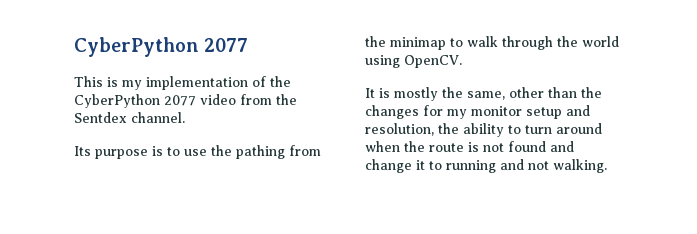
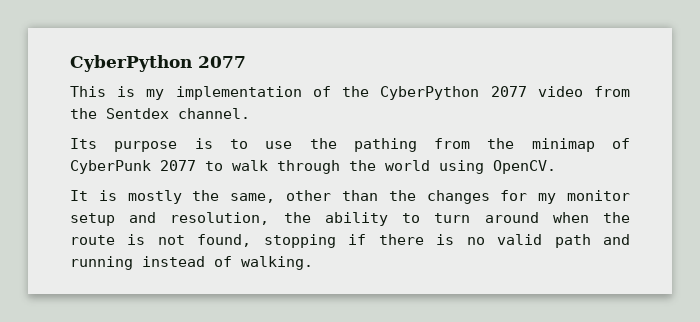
(446, 43) none -> [612,138,630,149] [70,160,196,174] of CyberPunk 2077
[508,141,574,152] [365,159,549,173] found and change it to running and not -> [197,234,630,248] [70,256,232,270] found, stopping if there is no valid path and running instead of

